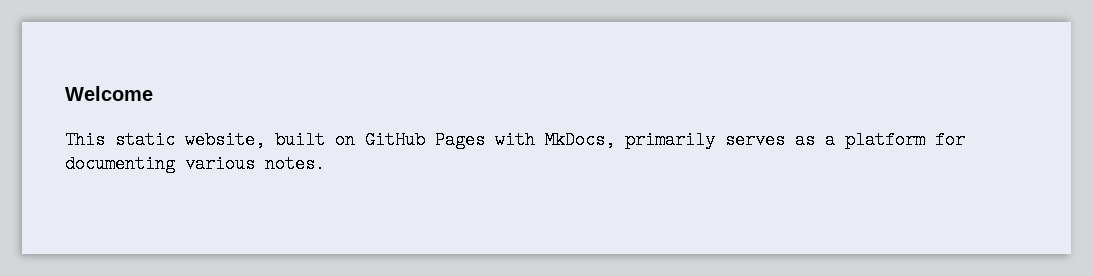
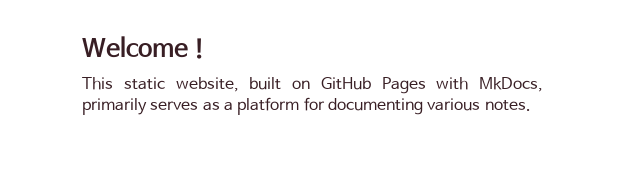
(153, 93) none -> [187,38,210,59] ！

